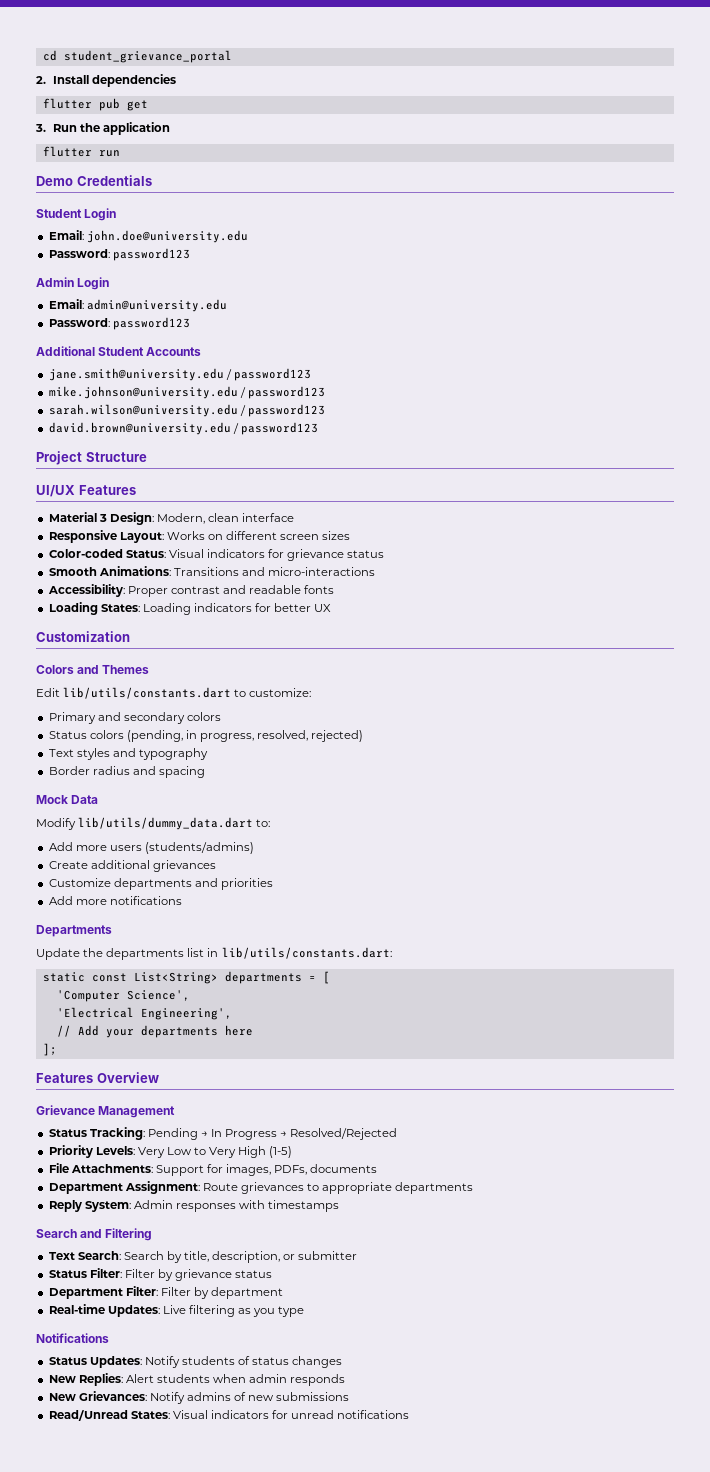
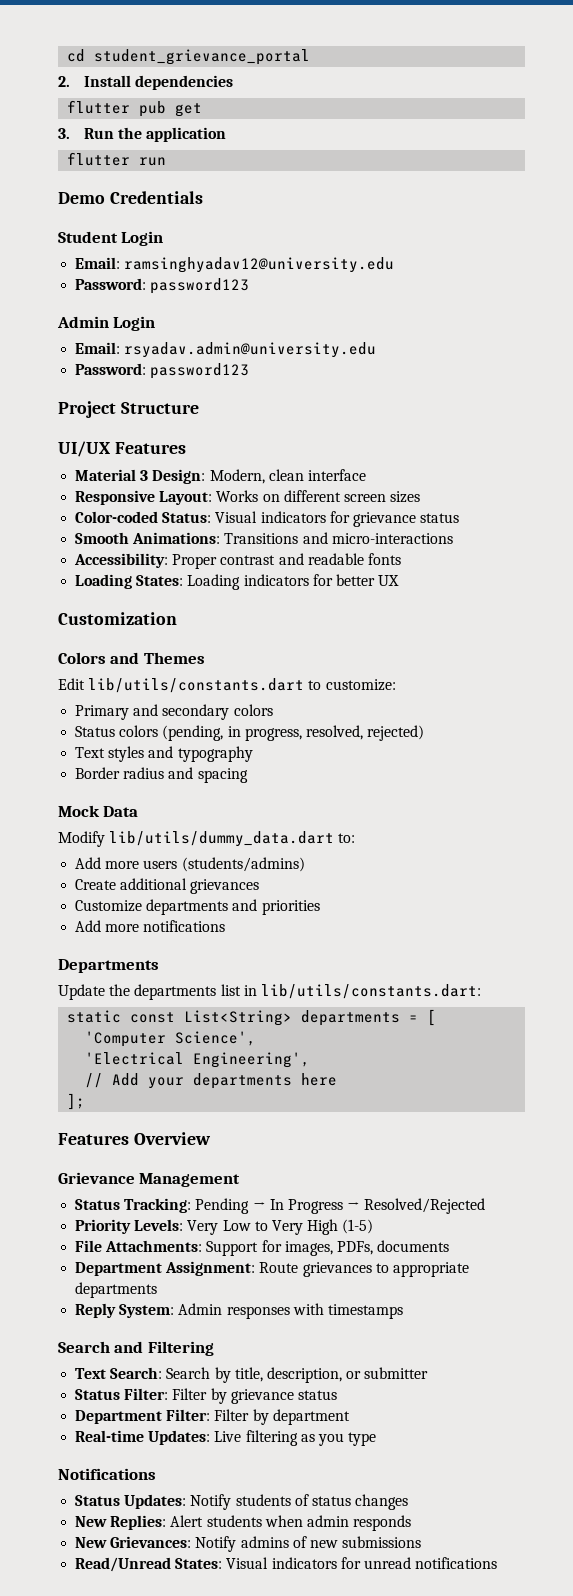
[86,230,248,243] john.doe@university.edu -> [124,257,395,273] ramsinghyadav12@university.edu
[86,299,227,312] [48,317,190,330] [36,346,202,356] [48,368,311,381] [48,386,325,399] [48,404,325,417] [48,422,318,435] admin@university.edu // Password: password123 // Additional Student Accounts // jane.smith@university.edu / password123 // mike.johnson@university.edu / password123 // sarah.wilson@university.edu / password123 // david.brown@university.edu / password123 -> [124,342,377,358] [75,363,250,379] rsyadav.admin@university.edu // Password: password123

